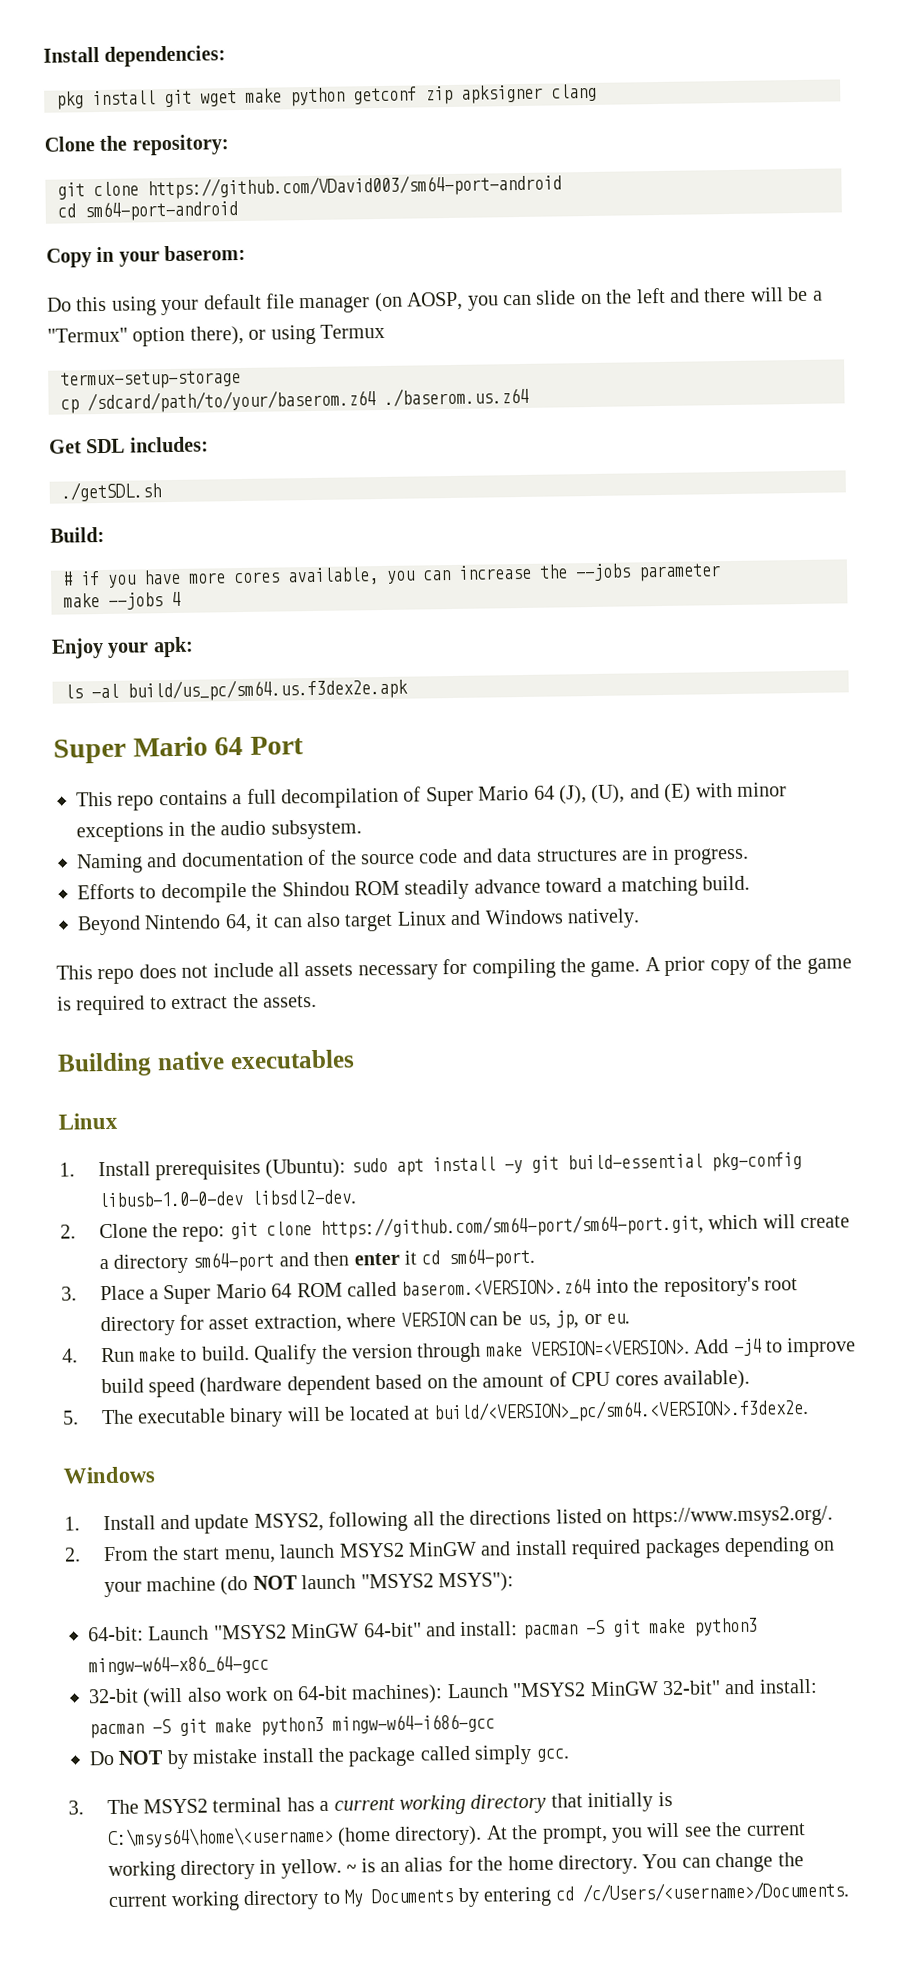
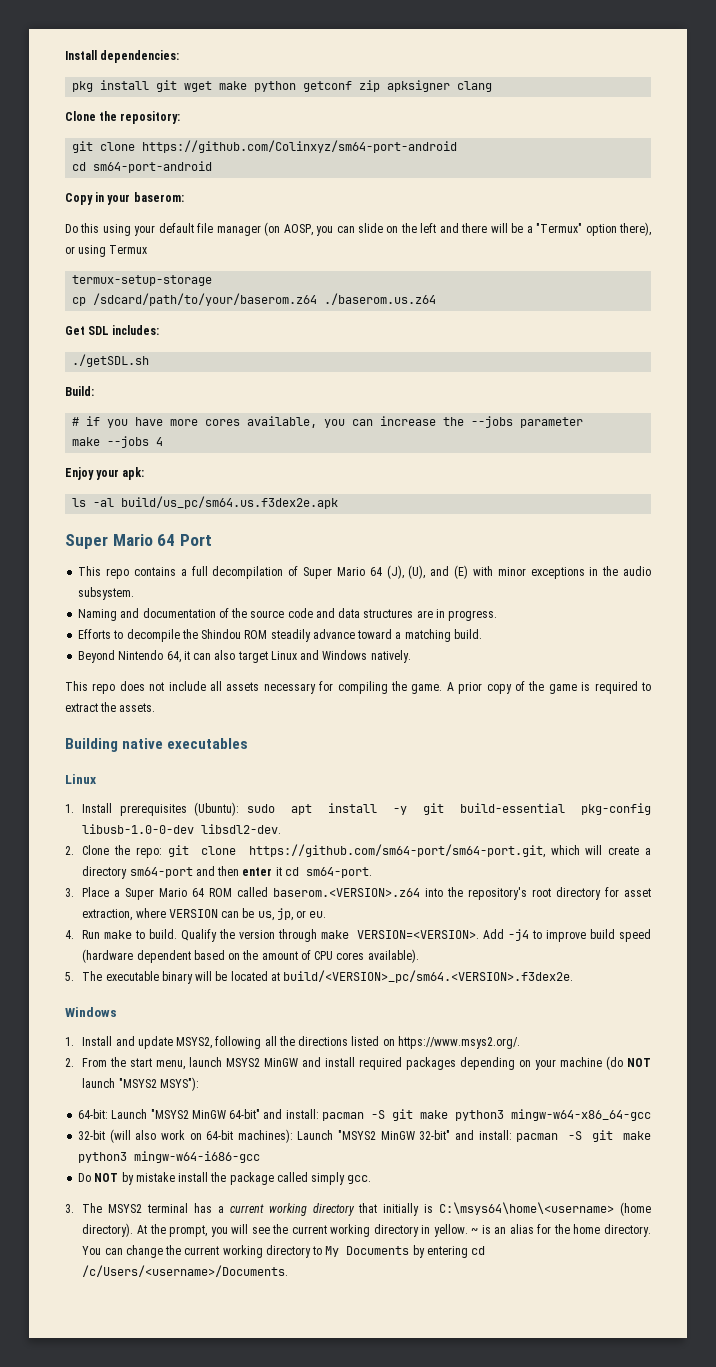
[147,173,562,200] https://github.com/VDavid003/sm64-port-android -> [142,140,458,153] https://github.com/Colinxyz/sm64-port-android

